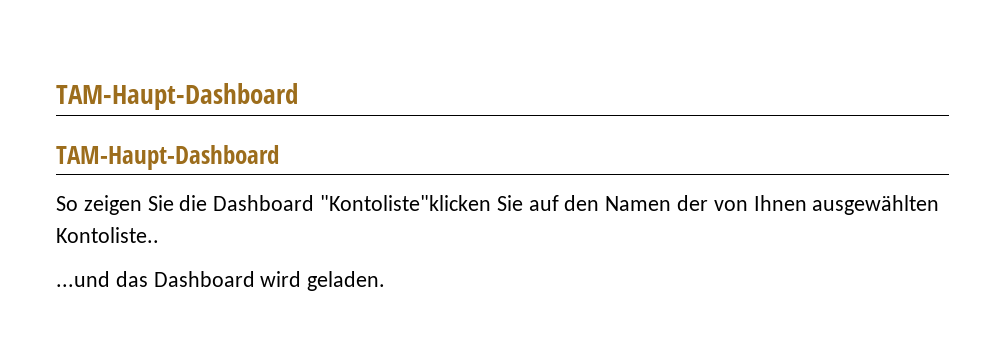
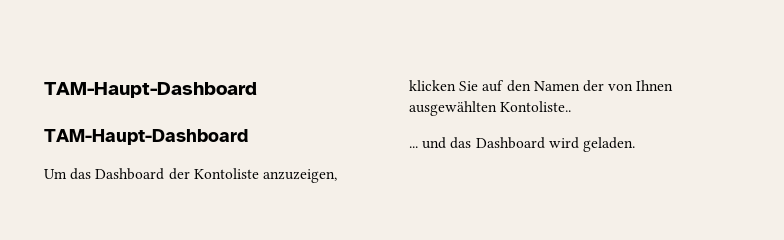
[56,195,492,215] So zeigen Sie die Dashboard "Kontoliste"klicken -> [44,168,337,183] [409,80,456,91] Um das Dashboard der Kontoliste anzuzeigen, klicken
[56,271,110,287] ...und -> [409,137,447,149] ... und

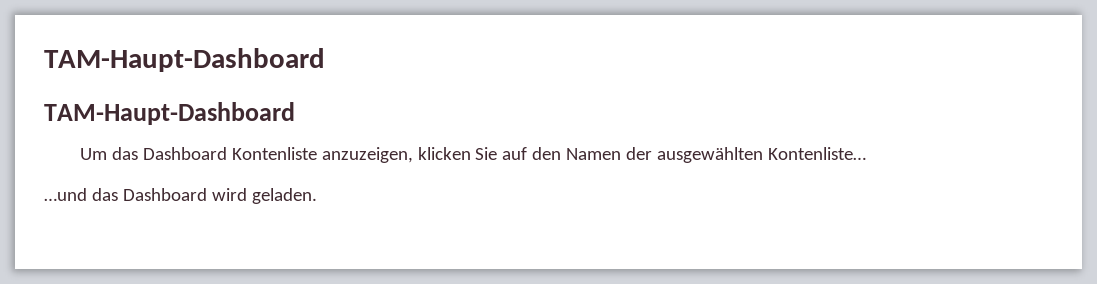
[168,168,259,180] der Kontoliste -> [231,147,317,160] Kontenliste
[608,80,674,91] [409,101,572,116] [409,137,447,149] von Ihnen ausgewählten Kontoliste.. // ... und -> [657,147,867,163] [44,188,87,201] ausgewählten Kontenliste… // …und

